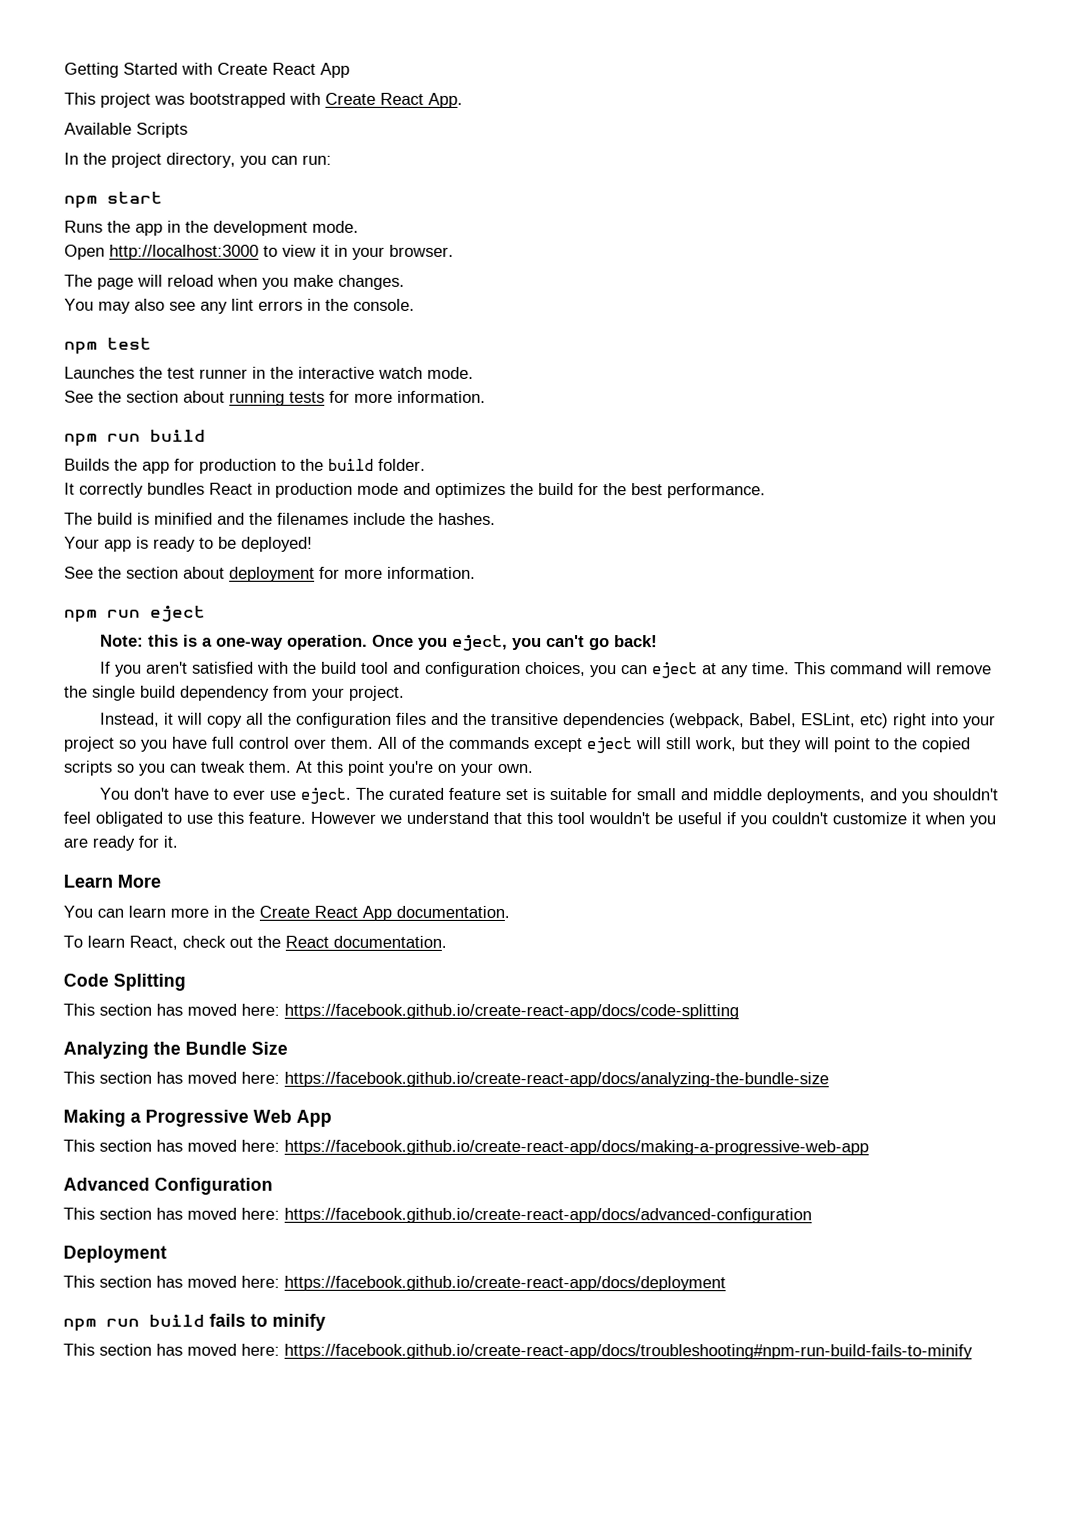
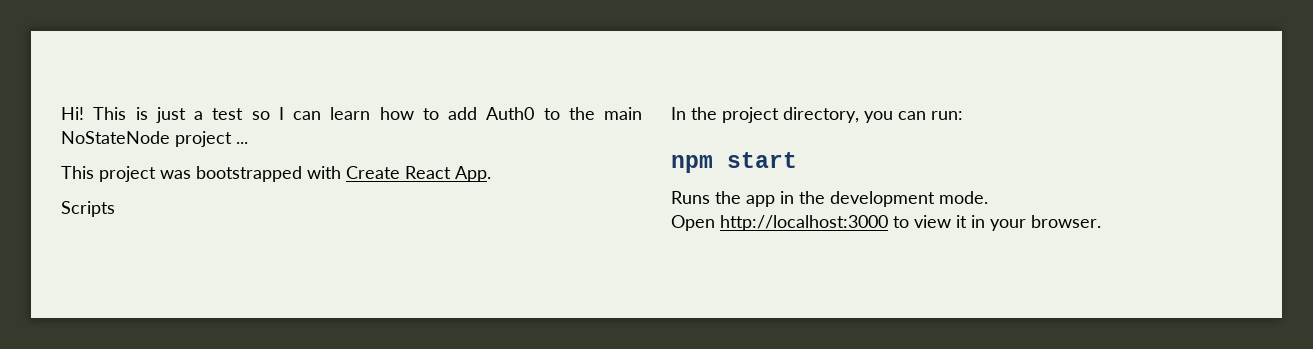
[64,62,350,78] Getting Started with Create React App -> [61,107,642,123] [61,131,248,147] Hi! This is just a test so I can learn how to add Auth0 to the main NoStateNode project ...
[64,122,132,135] Available -> (491, 174) none
[64,274,405,290] [64,298,415,314] [64,337,152,354] [64,366,474,379] [64,390,486,406] [64,429,206,446] [64,458,426,474] [64,482,766,499] [64,512,496,525] [64,536,313,552] [64,566,476,582] [64,605,206,622] [99,634,658,651] [99,661,992,679] [64,685,405,701] [99,712,996,729] [64,736,971,754] [63,760,533,776] [98,787,998,804] [63,811,996,828] [63,835,178,851] [63,874,161,888] [63,905,510,921] [63,935,447,950] [63,973,186,991] [63,1003,739,1020] [63,1041,288,1059] [63,1071,829,1088] [63,1109,332,1127] [63,1139,869,1156] [63,1177,273,1195] [63,1207,812,1224] [63,1245,167,1263] [63,1275,726,1292] [63,1313,326,1331] [63,1343,973,1360] // The page will reload when you make changes. // You may also see any lint errors in the console. // npm test // Launches the test runner in the interactive watch mode. // See the section about running tests for more information. // npm run build // Builds the app for production to the build folder. // It correctly bundles React in production mode and optimizes the build for the best performance. // The build is minified and the filenames include the hashes. // Your app is ready to be deployed! // See the section about deployment for more information. // npm run eject // Note: this is a one-way operation. Once you eject, you can't go back! // If you aren't satisfied with the build tool and configuration choices, you can eject at any time. This command will remove the single build dependency from your project. // Instead, it will copy all the configuration files and the transitive dependencies (webpack, Babel, ESLint, etc) right into your project so you have full control over them. All of the commands except eject will still work, but they will point to the copied scripts so you can tweak them. At this point you're on your own. // You don't have to ever use eject. The curated feature set is suitable for small and middle deployments, and you shouldn't feel obligated to use this feature. However we understand that this tool wouldn't be useful if you couldn't customize it when you are ready for it. // Learn More // You can learn more in the Create React App documentation. // To learn React, check out the React documentation. // Code Splitting // This section has moved here: https://facebook.github.io/create-react-app/docs/code-splitting // Analyzing the Bundle Size // This section has moved here: https://facebook.github.io/create-react-app/docs/analyzing-the-bundle-size // Making a Progressive Web App // This section has moved here: https://facebook.github.io/create-react-app/docs/making-a-progressive-web-app // Advanced Configuration // This section has moved here: https://facebook.github.io/create-react-app/docs/advanced-configuration // Deployment // This section has moved here: https://facebook.github.io/create-react-app/docs/deployment // npm run build fails to minify // This section has moved here: https://facebook.github.io/create-react-app/docs/troubleshooting#npm-run-build-fails-to-minify -> (1101, 221) none

